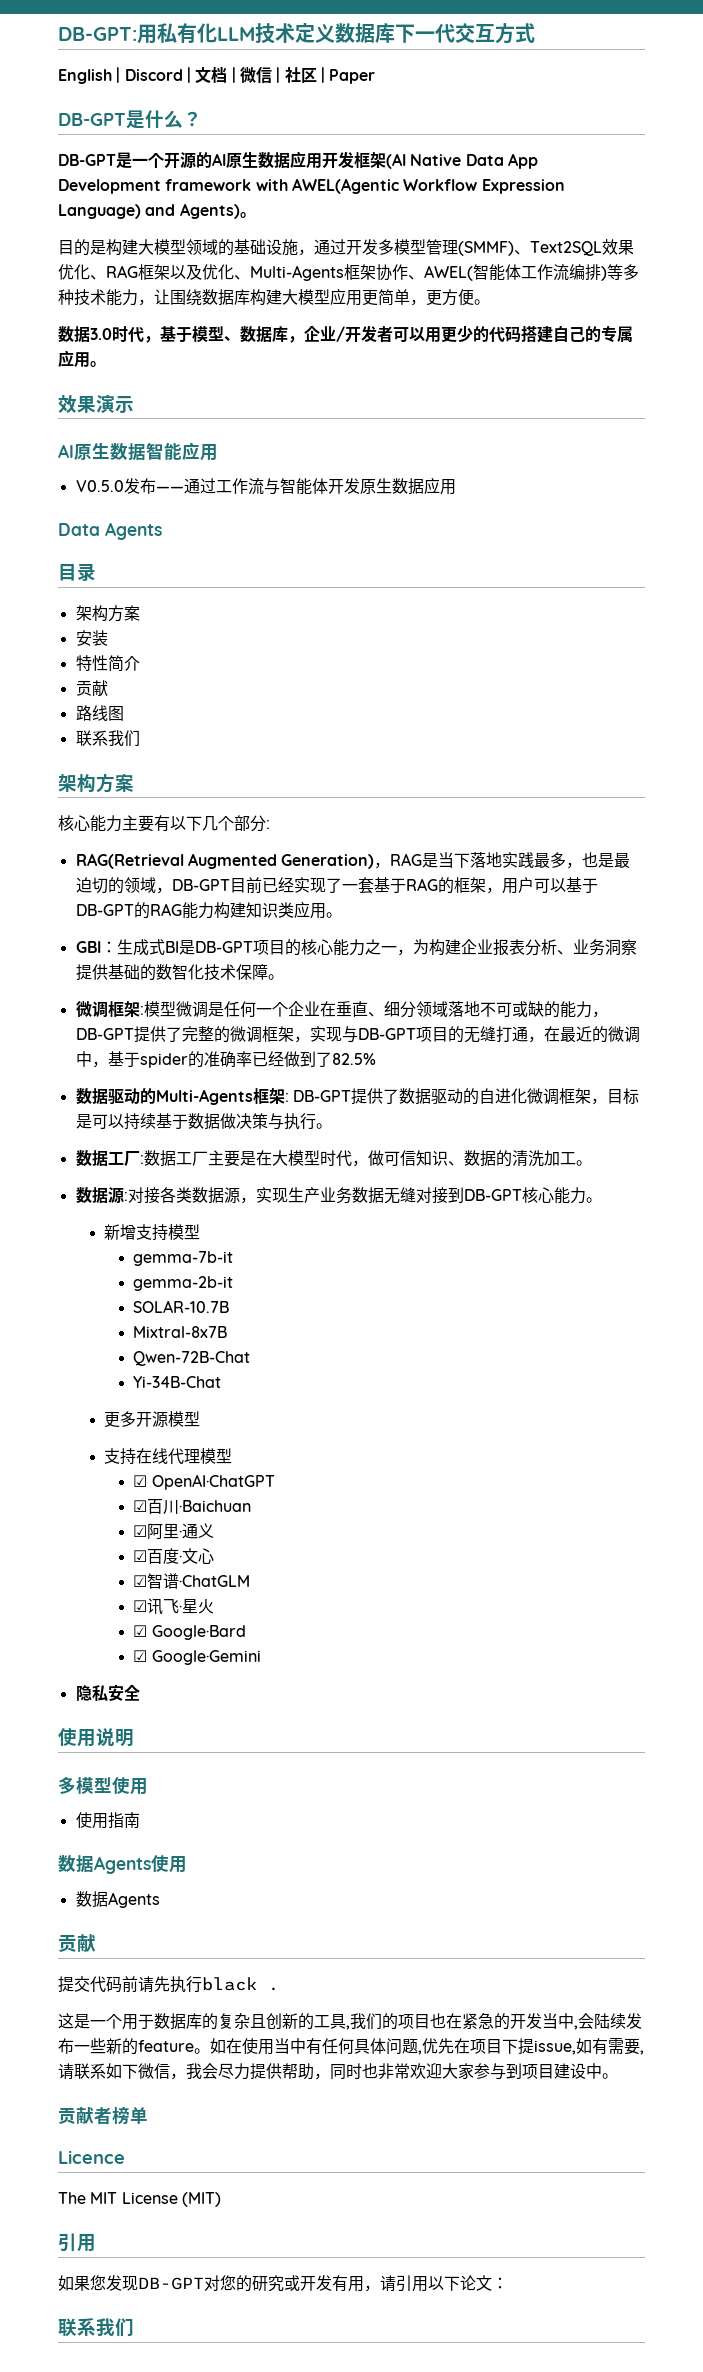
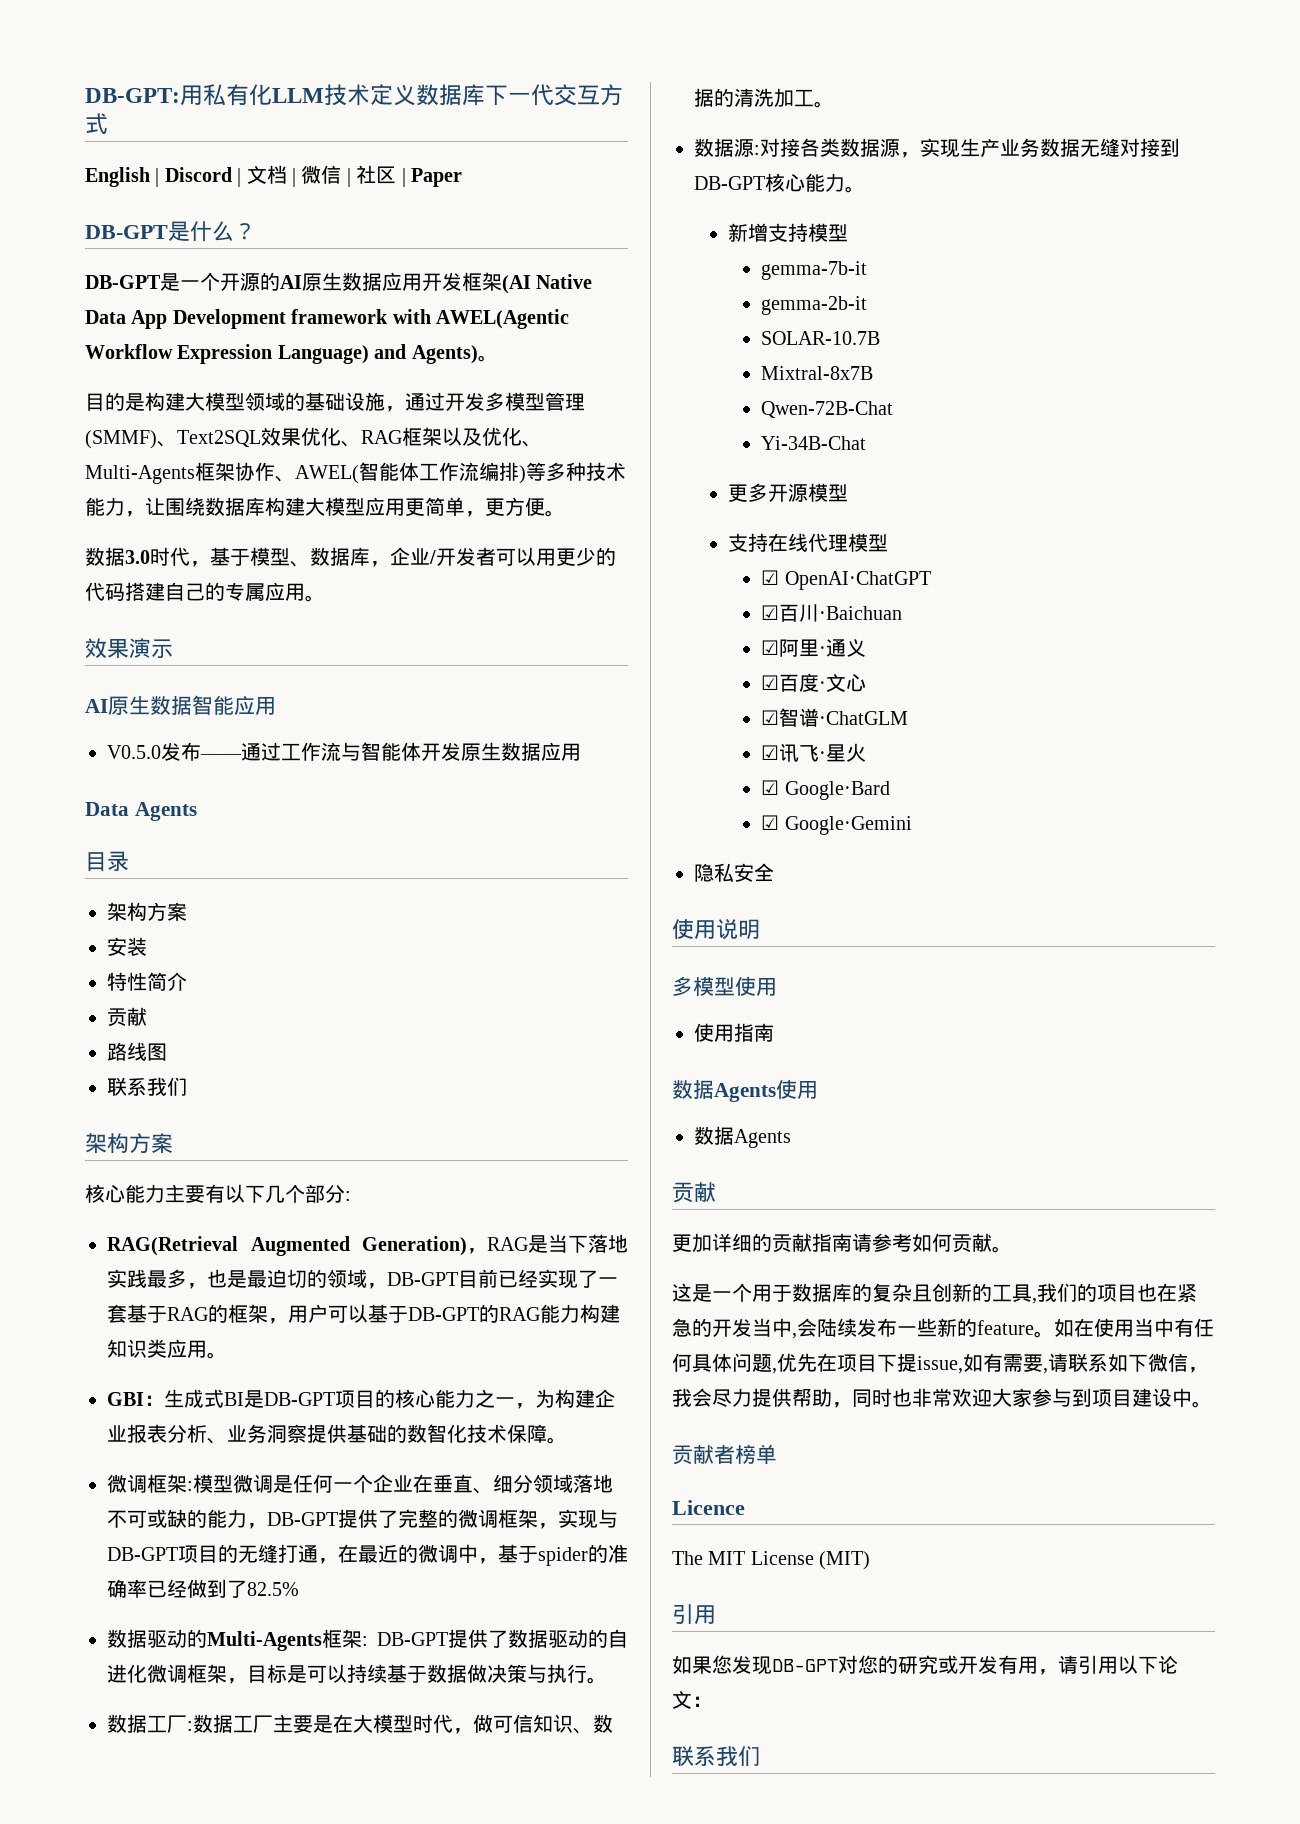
[58,1976,279,1993] 提交代码前请先执行black . -> [672,1233,1012,1253] 更加详细的贡献指南请参考如何贡献。

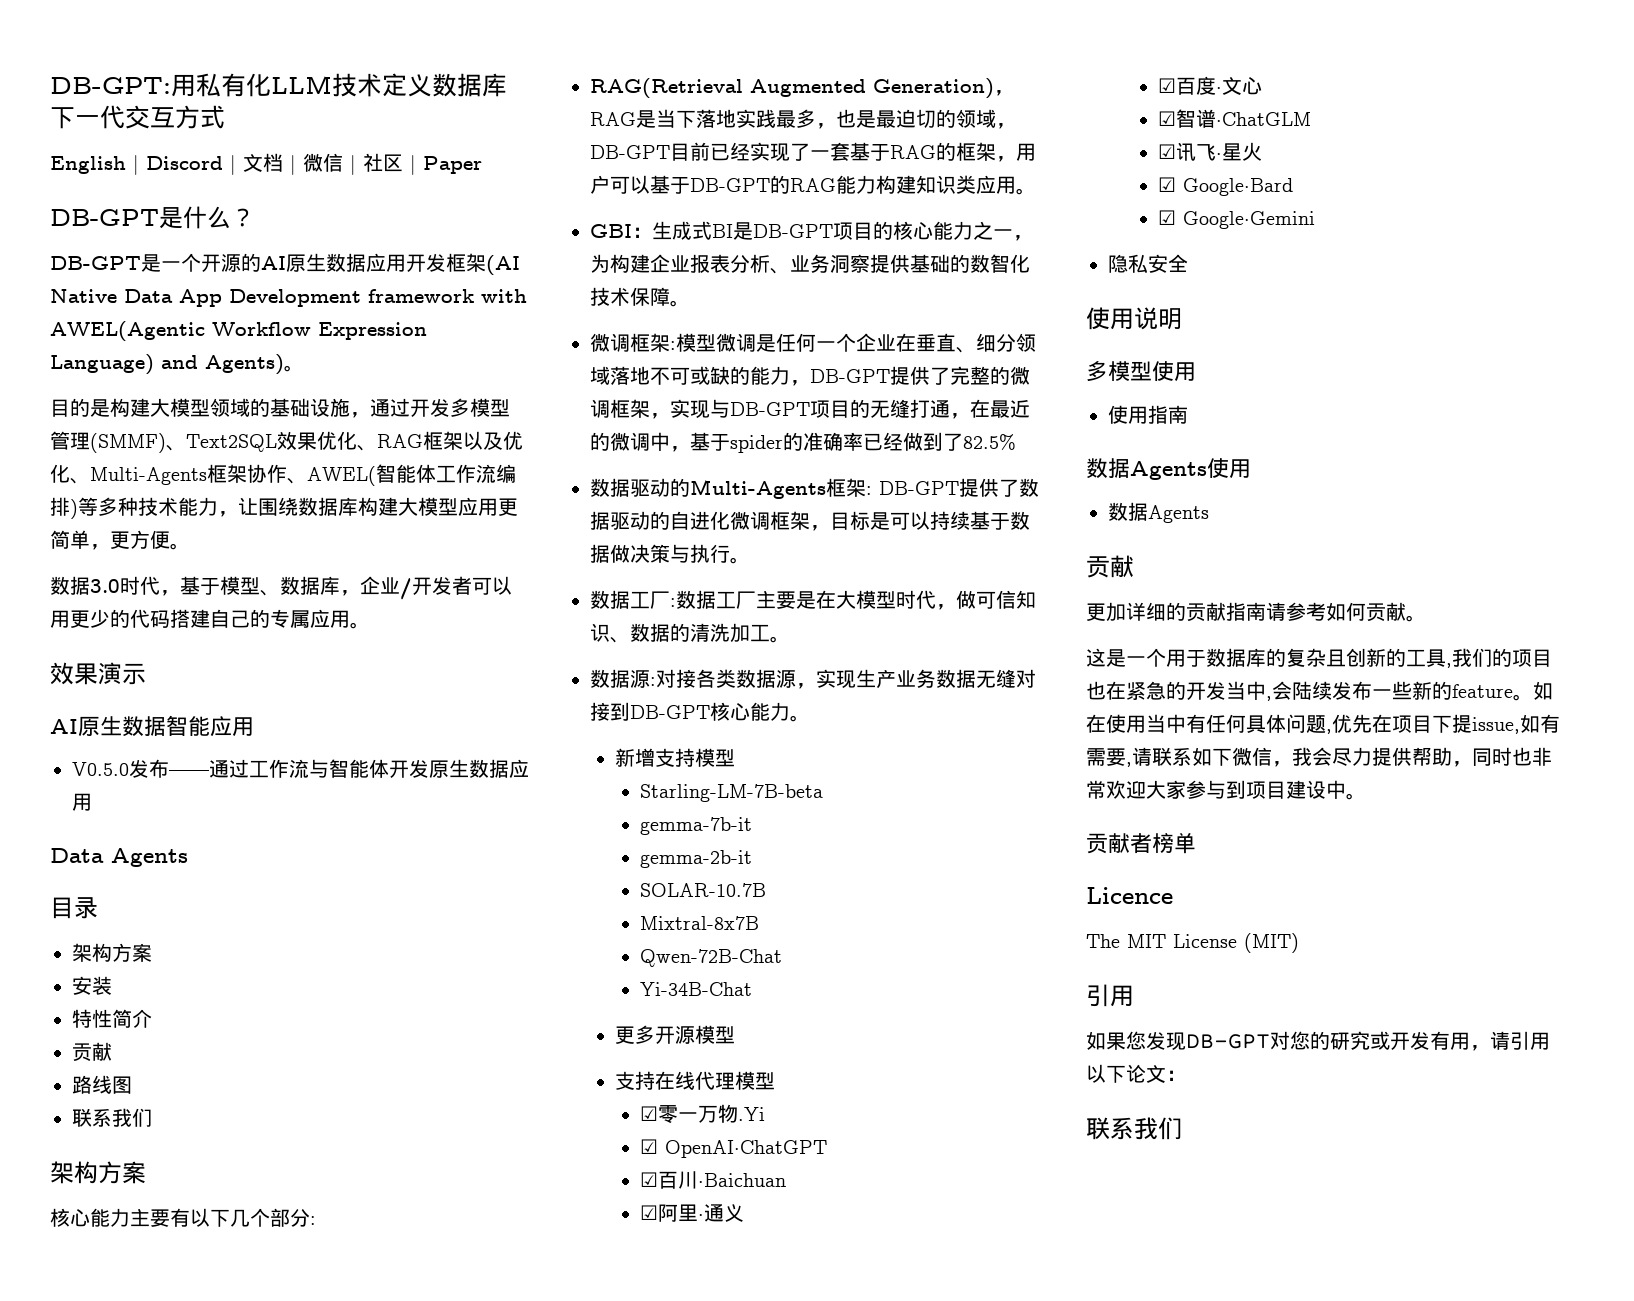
(848, 233) none -> [639,784,823,802] // Starling-LM-7B-beta
(888, 543) none -> [639,1104,765,1124] // ☑零一万物.Yi

